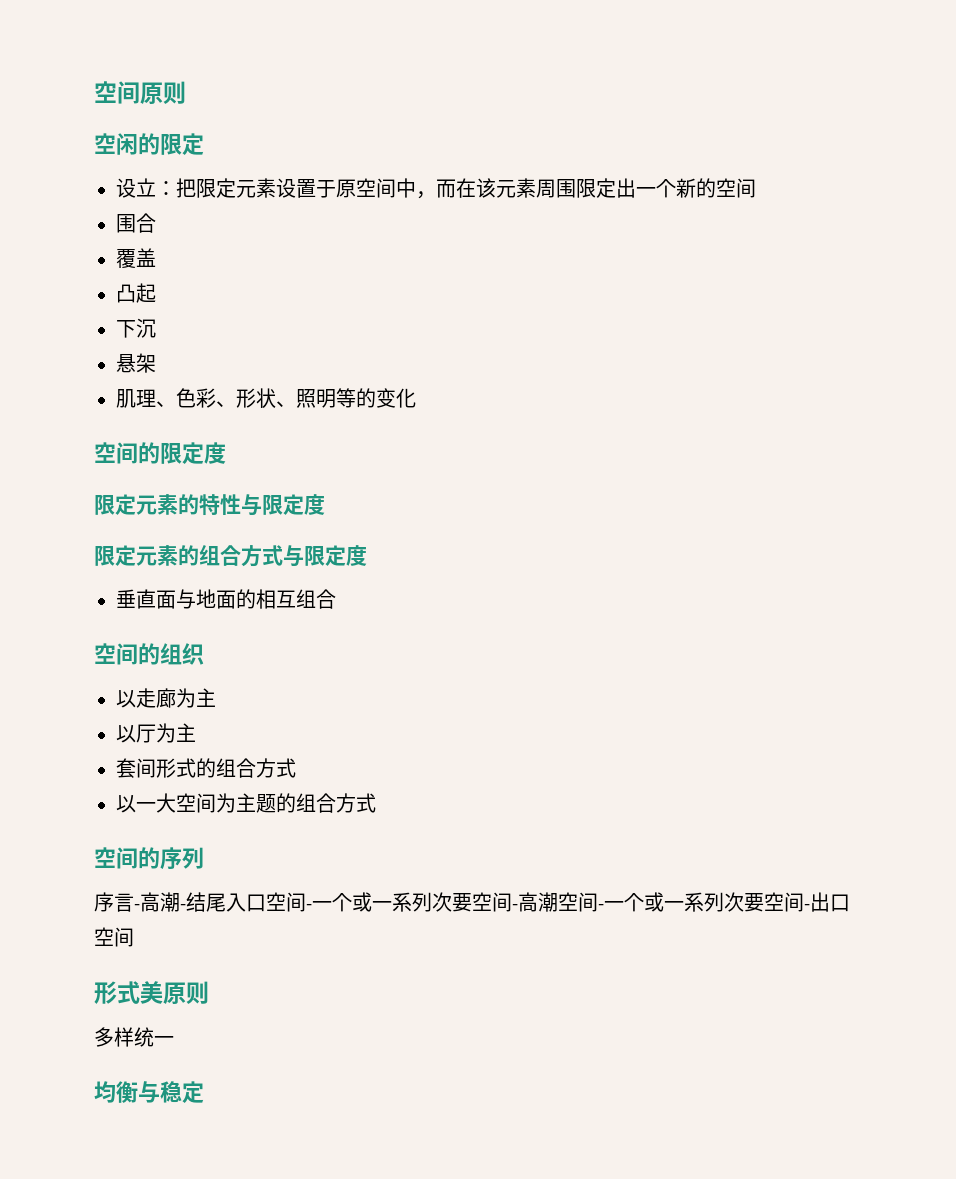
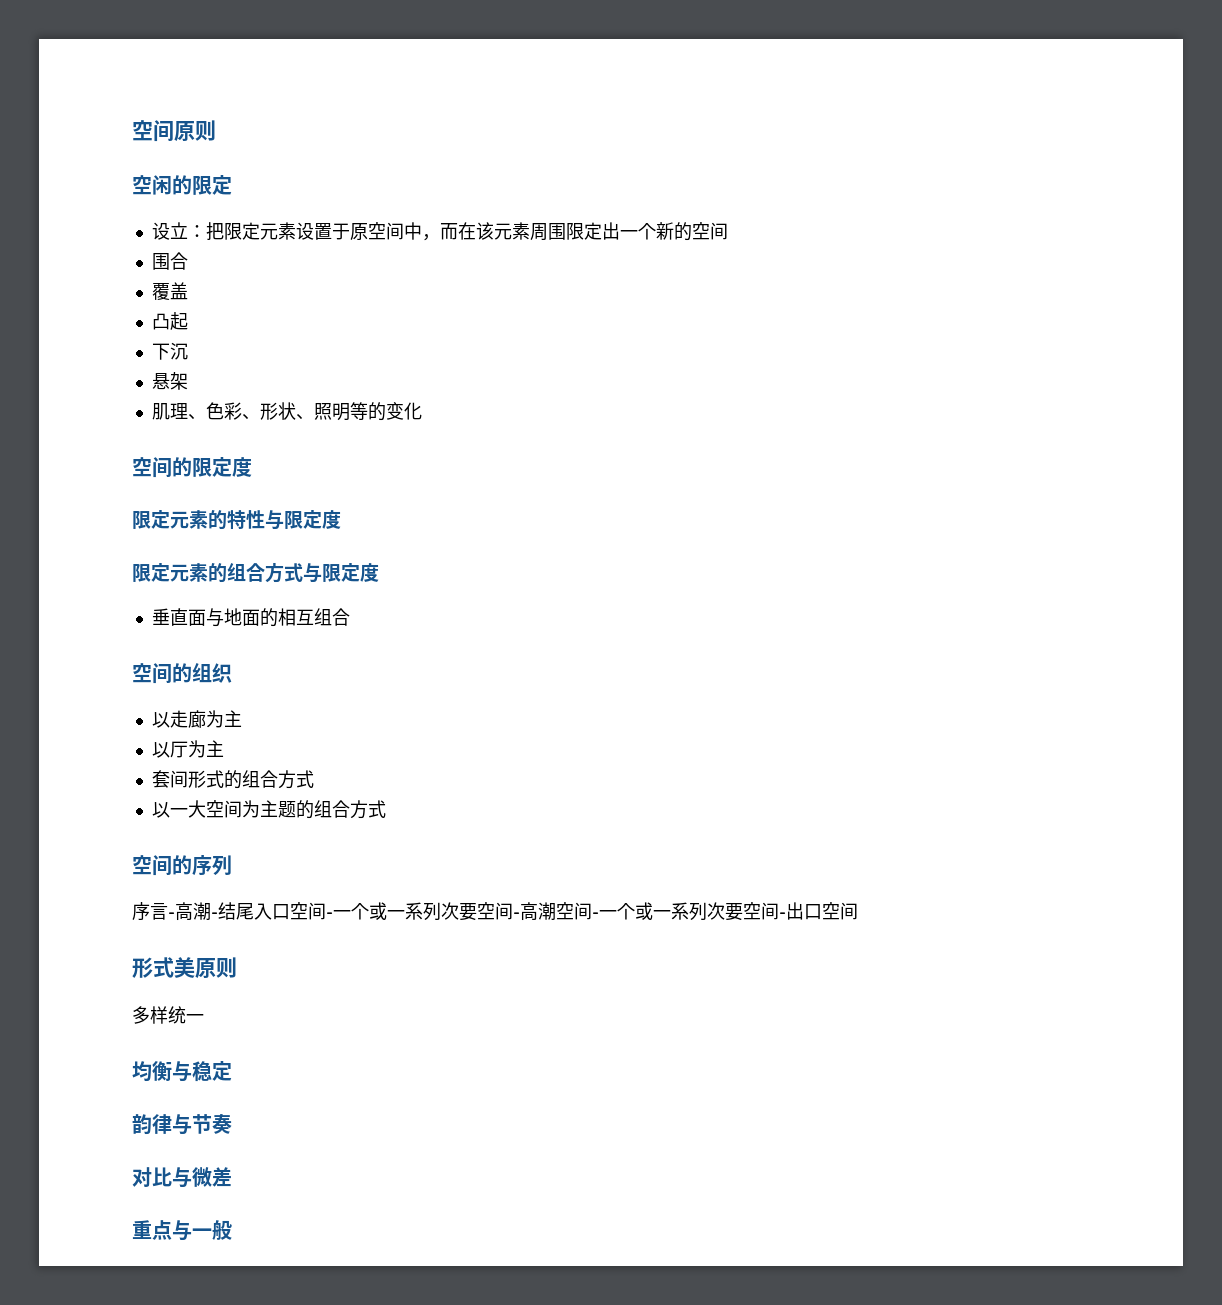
(204, 1092) none -> [132,1114,232,1135] [132,1167,232,1188] [132,1220,232,1241] // 韵律与节奏 // 对比与微差 // 重点与一般

